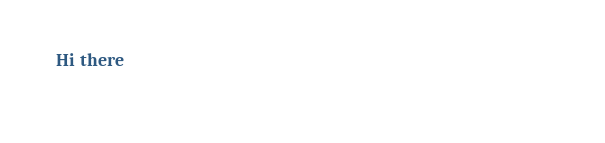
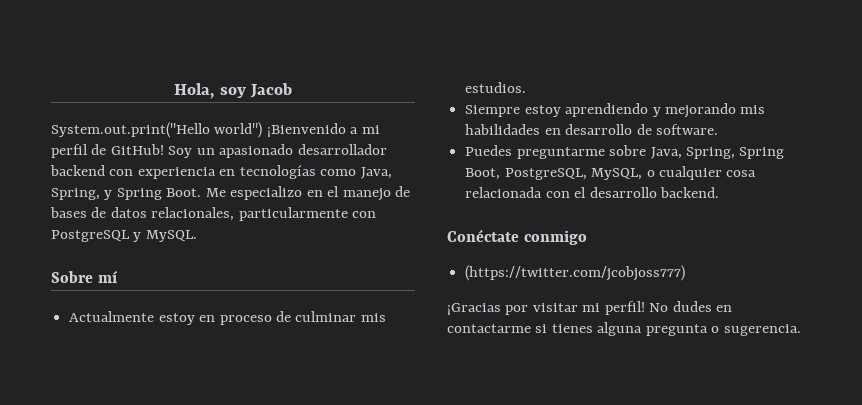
[56,53,124,66] Hi there -> [174,83,292,99] [51,122,380,138] [51,144,387,158] [50,165,392,179] [51,186,411,201] [50,207,377,221] [51,230,197,242] [51,270,118,283] [69,311,386,325] [465,82,527,93] [465,103,766,118] [465,124,718,135] [465,145,785,159] [465,166,757,180] [465,187,719,198] [447,229,587,245] [465,265,686,281] [447,301,733,315] [447,322,801,336] Hola, soy Jacob // System.out.print("Hello world") ¡Bienvenido a mi perfil de GitHub! Soy un apasionado desarrollador backend con experiencia en tecnologías como Java, Spring, y Spring Boot. Me especializo en el manejo de bases de datos relacionales, particularmente con PostgreSQL y MySQL. // Sobre mí // Actualmente estoy en proceso de culminar mis estudios. // Siempre estoy aprendiendo y mejorando mis habilidades en desarrollo de software. // Puedes preguntarme sobre Java, Spring, Spring Boot, PostgreSQL, MySQL, o cualquier cosa relacionada con el desarrollo backend. // Conéctate conmigo // (https://twitter.com/jcobjoss777) // ¡Gracias por visitar mi perfil! No dudes en contactarme si tienes alguna pregunta o sugerencia.

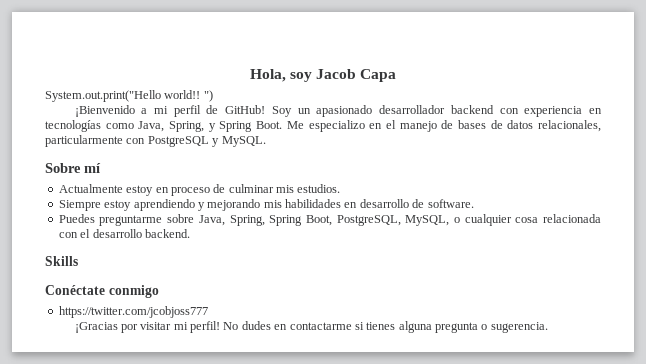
(292, 90) none -> [360,69,397,82] Capa
[214,122,263,138] world") -> [164,90,213,102] world!! ") //
(719, 192) none -> [45,256,78,266] // Skills
[465,265,686,281] (https://twitter.com/jcobjoss777) -> [58,306,208,318] https://twitter.com/jcobjoss777

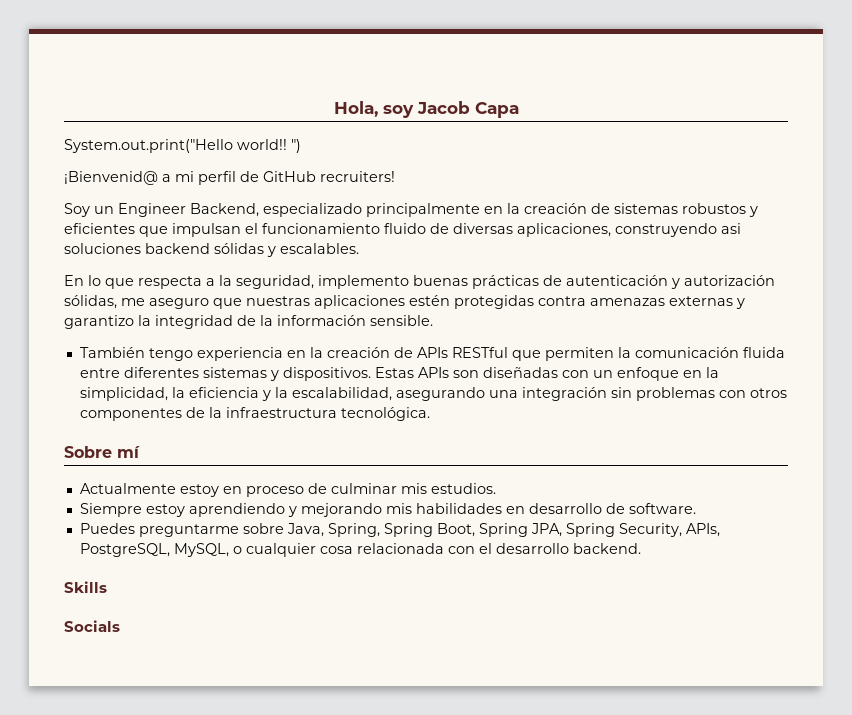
[74,105,135,117] ¡Bienvenido -> [64,171,158,185] ¡Bienvenid@
[225,105,603,117] [45,120,601,132] [45,135,266,147] GitHub! Soy un apasionado desarrollador backend con experiencia en tecnologías como Java, Spring, y Spring Boot. Me especializo en el manejo de bases de datos relacionales, particularmente con PostgreSQL y MySQL. -> [263,171,395,182] [64,203,758,217] [64,223,741,237] [64,243,359,257] [64,275,775,289] [64,295,745,309] [64,315,433,329] [79,347,785,361] [79,367,719,381] [79,387,787,401] [79,407,430,421] GitHub recruiters! // Soy un Engineer Backend, especializado principalmente en la creación de sistemas robustos y eficientes que impulsan el funcionamiento fluido de diversas aplicaciones, construyendo asi soluciones backend sólidas y escalables. // En lo que respecta a la seguridad, implemento buenas prácticas de autenticación y autorización sólidas, me aseguro que nuestras aplicaciones estén protegidas contra amenazas externas y garantizo la integridad de la información sensible. // También tengo experiencia en la creación de APIs RESTful que permiten la comunicación fluida entre diferentes sistemas y dispositivos. Estas APIs son diseñadas con un enfoque en la simplicidad, la eficiencia y la escalabilidad, asegurando una integración sin problemas con otros componentes de la infraestructura tecnológica.
(332, 220) none -> [478,523,720,537] Spring JPA, Spring Security, APIs,
[45,285,159,298] [58,306,208,318] [74,321,548,333] Conéctate conmigo // https://twitter.com/jcobjoss777 // ¡Gracias por visitar mi perfil! No dudes en contactarme si tienes alguna pregunta o sugerencia. -> [64,620,120,632] Socials

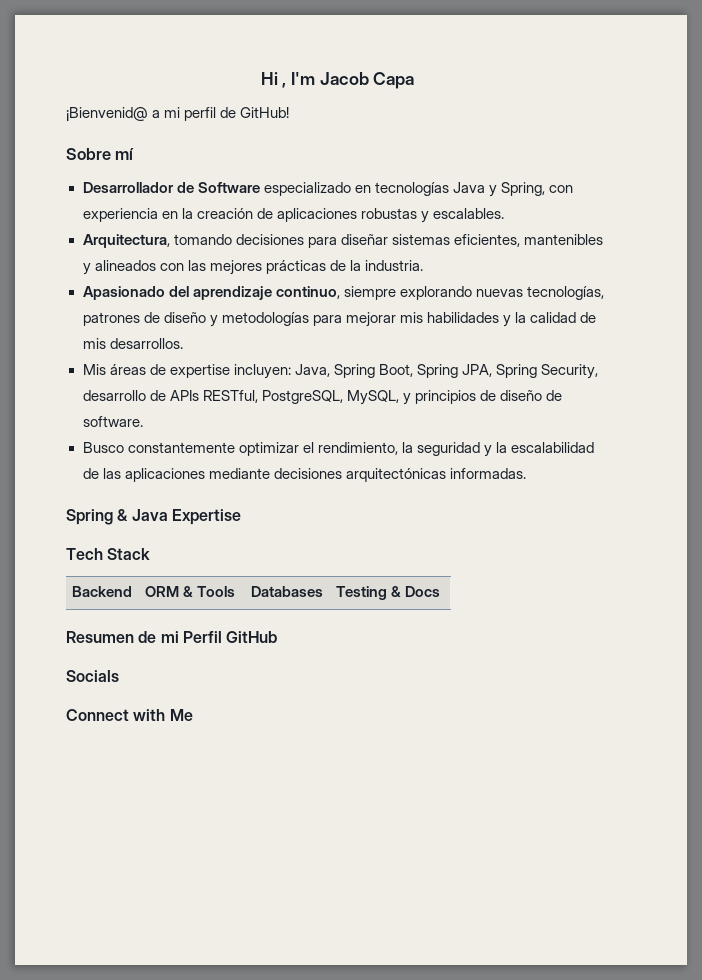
[333,101,414,118] Hola, soy -> [260,72,315,88] Hi , I'm
[64,139,301,153] // System.out.print("Hello world!! ") -> (415, 80) none
[263,171,395,182] [64,203,758,217] [64,223,741,237] [64,243,359,257] [64,275,775,289] [64,295,745,309] [64,315,433,329] [79,347,193,361] GitHub recruiters! // Soy un Engineer Backend, especializado principalmente en la creación de sistemas robustos y eficientes que impulsan el funcionamiento fluido de diversas aplicaciones, construyendo asi soluciones backend sólidas y escalables. // En lo que respecta a la seguridad, implemento buenas prácticas de autenticación y autorización sólidas, me aseguro que nuestras aplicaciones estén protegidas contra amenazas externas y garantizo la integridad de la información sensible. // También tengo -> [240,107,290,118] [66,148,135,160] [82,182,573,197] GitHub! // Sobre mí // Desarrollador de Software especializado en tecnologías Java y Spring, con
[416,347,785,361] [79,367,719,381] [79,387,787,401] [79,407,430,421] [64,446,140,458] [79,483,496,497] [79,503,696,517] [79,523,380,537] APIs RESTful que permiten la comunicación fluida entre diferentes sistemas y dispositivos. Estas APIs son diseñadas con un enfoque en la simplicidad, la eficiencia y la escalabilidad, asegurando una integración sin problemas con otros componentes de la infraestructura tecnológica. // Sobre mí // Actualmente estoy en proceso de culminar mis estudios. // Siempre estoy aprendiendo y mejorando mis habilidades en desarrollo de software. // Puedes preguntarme sobre Java, Spring, -> [276,208,504,223] [82,234,603,248] [82,260,423,275] [82,286,604,300] [82,312,597,327] [82,338,183,349] [82,364,330,379] aplicaciones robustas y escalables. // Arquitectura, tomando decisiones para diseñar sistemas eficientes, mantenibles y alineados con las mejores prácticas de la industria. // Apasionado del aprendizaje continuo, siempre explorando nuevas tecnologías, patrones de diseño y metodologías para mejorar mis habilidades y la calidad de mis desarrollos. // Mis áreas de expertise incluyen: Java,
[685,523,720,537] [79,543,641,557] [64,581,107,593] [64,620,120,632] APIs, PostgreSQL, MySQL, o cualquier cosa relacionada con el desarrollo backend. // Skills // Socials -> [82,390,563,405] [82,416,143,427] [82,442,594,457] [82,468,526,482] [66,509,241,525] [66,548,151,560] [72,586,133,597] [145,586,236,597] [251,586,324,597] [336,586,441,600] [66,631,278,643] [66,670,119,682] [66,709,193,721] desarrollo de APIs RESTful, PostgreSQL, MySQL, y principios de diseño de software. // Busco constantemente optimizar el rendimiento, la seguridad y la escalabilidad de las aplicaciones mediante decisiones arquitectónicas informadas. // Spring & Java Expertise // Tech Stack // Backend | ORM & Tools | Databases | Testing & Docs // Resumen de mi Perfil GitHub // Socials // Connect with Me

